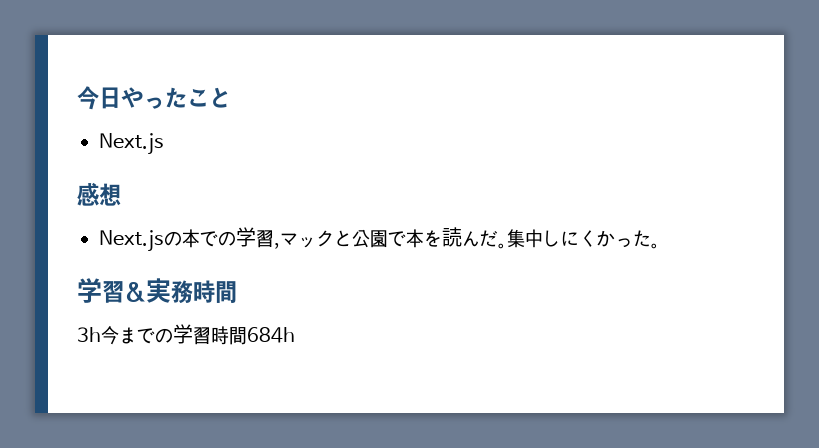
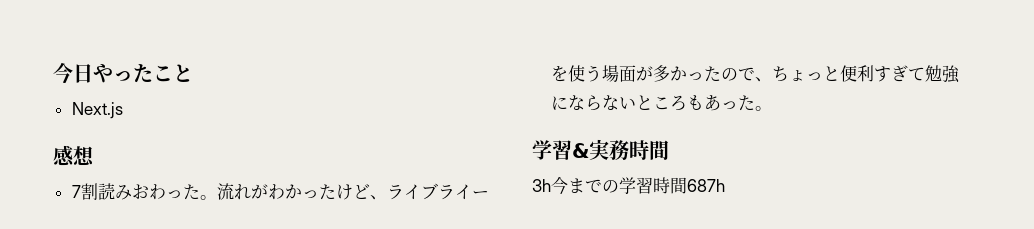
[99,227,615,252] Next.jsの本での学習,マックと公園で本を読んだ。集中しにくか -> [71,183,489,200] [550,65,960,83] [550,95,721,111] 7割読みおわった。流れがわかったけど、ライブライーを使う場面が多かったので、ちょっと便利すぎて勉強にならないところもあ
[247,327,295,343] 684h -> [687,179,725,192] 687h

